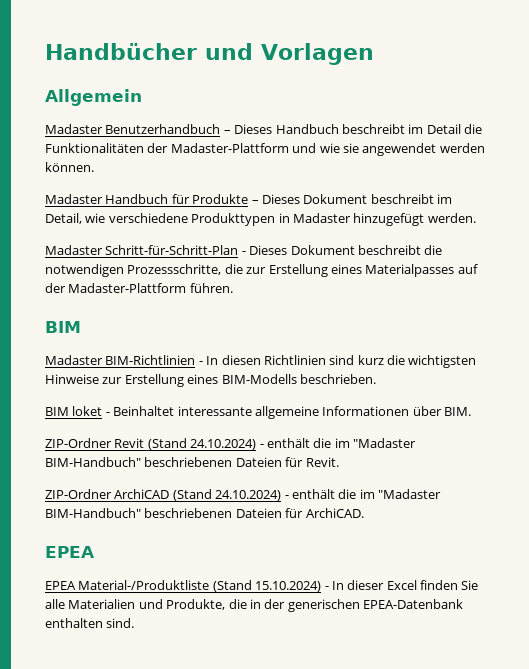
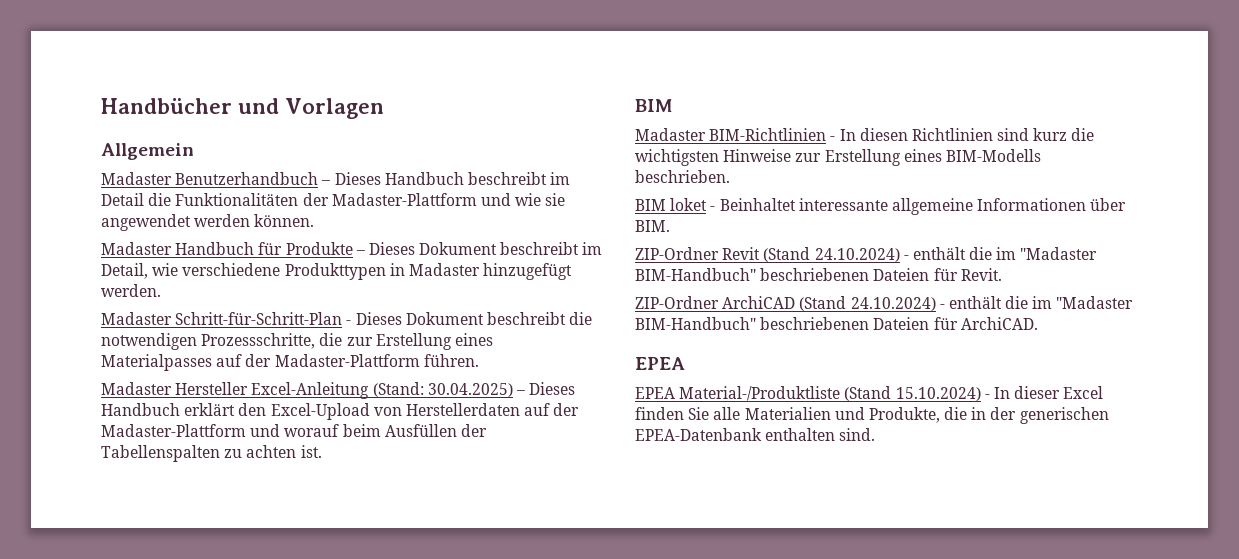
(233, 288) none -> [101,382,576,399] [101,403,580,420] [101,424,487,437] [101,445,322,462] // Madaster Hersteller Excel-Anleitung (Stand: 30.04.2025) – Dieses Handbuch erklärt den Excel-Upload von Herstellerdaten auf der Madaster-Plattform und worauf beim Ausfüllen der Tabellenspalten zu achten ist.

